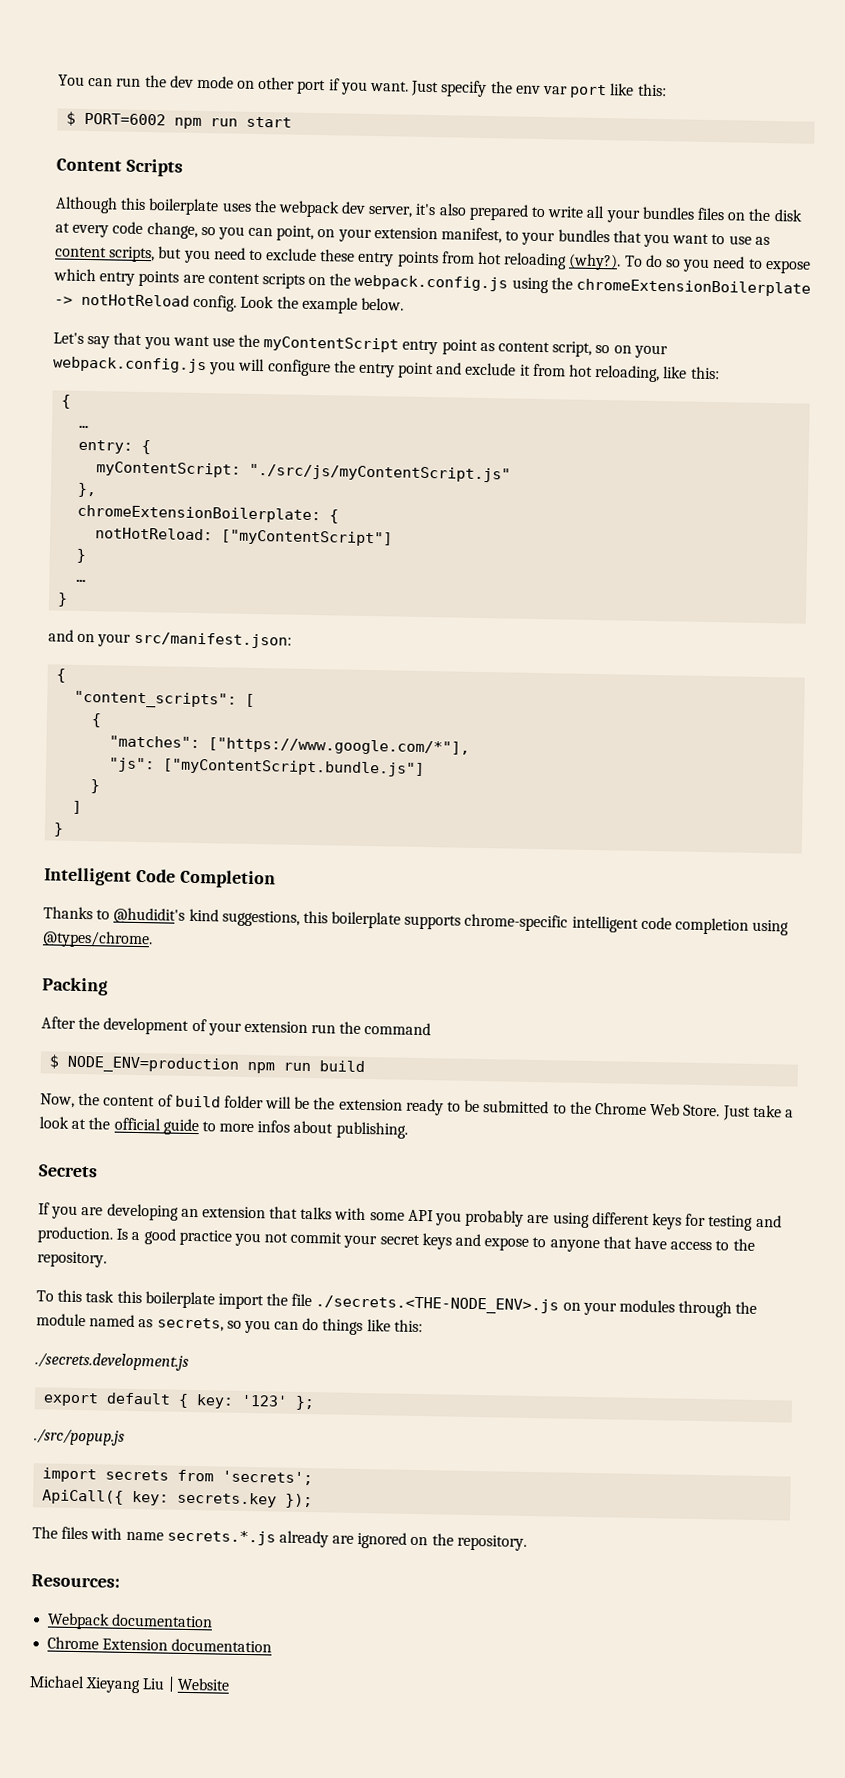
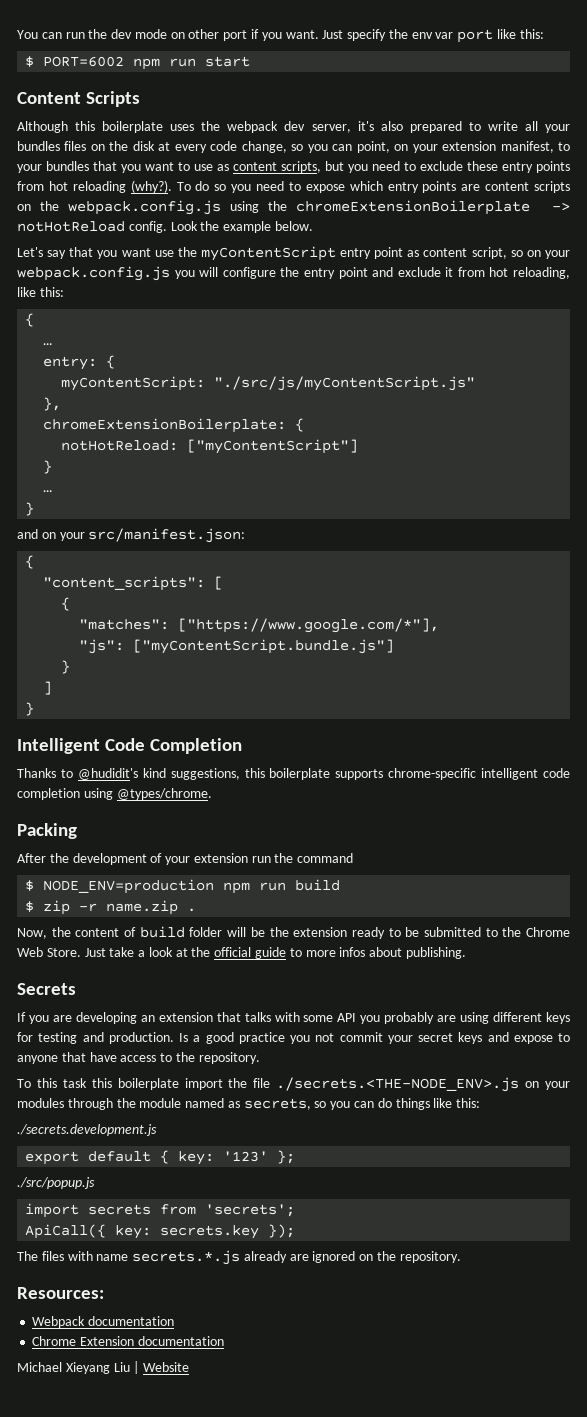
(366, 1066) none -> [25,900,197,915] // $ zip -r name.zip .

